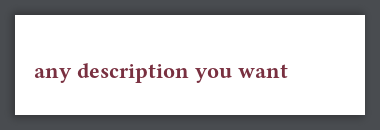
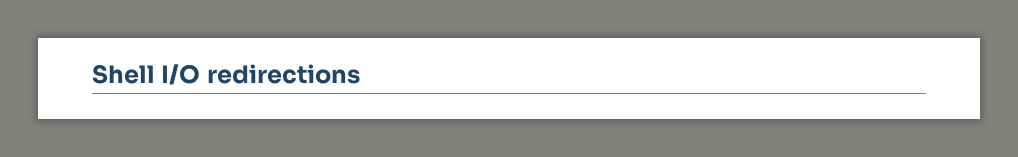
[34,63,288,83] any description you want -> [92,64,360,85] Shell I/O redirections

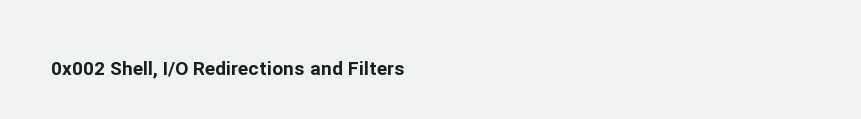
[92,64,360,85] Shell I/O redirections -> [51,61,404,79] 0x002 Shell, I/O Redirections and Filters

